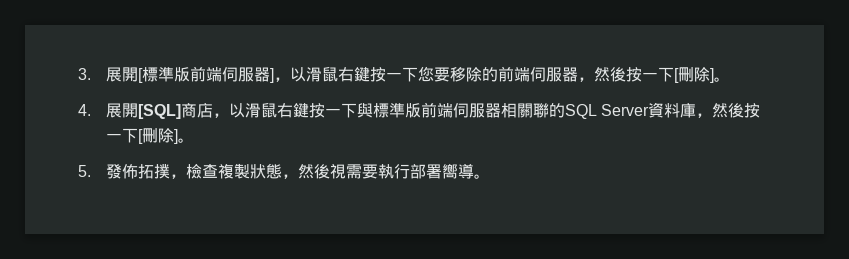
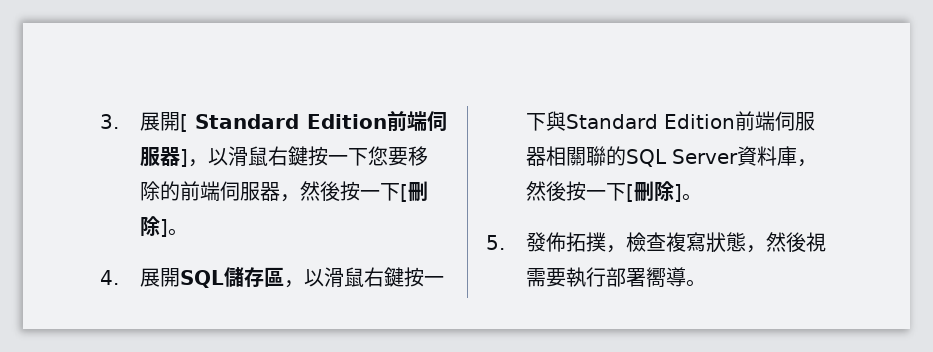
[141,66,190,82] 標準版 -> [195,114,387,129] Standard Edition
[137,103,213,119] [SQL]商店 -> [179,267,284,288] SQL儲存區
[372,102,421,118] 標準版 -> [565,114,735,129] Standard Edition
[233,163,250,179] 製 -> [685,232,706,252] 寫

